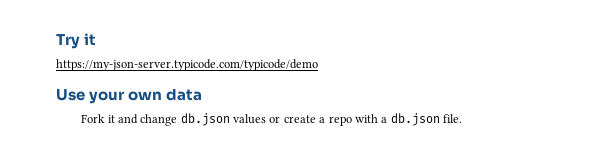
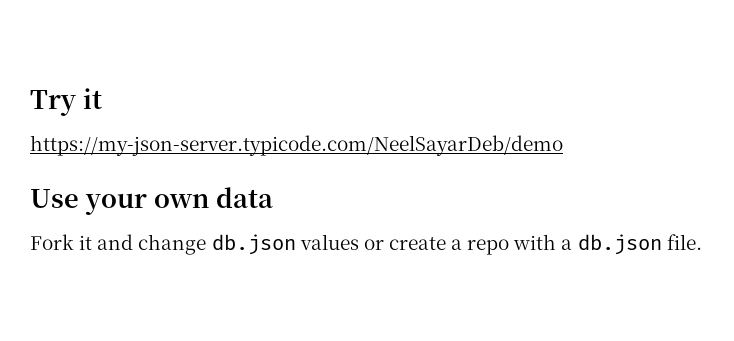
[56,59,318,71] https://my-json-server.typicode.com/typicode/demo -> [30,135,563,156] https://my-json-server.typicode.com/NeelSayarDeb/demo

